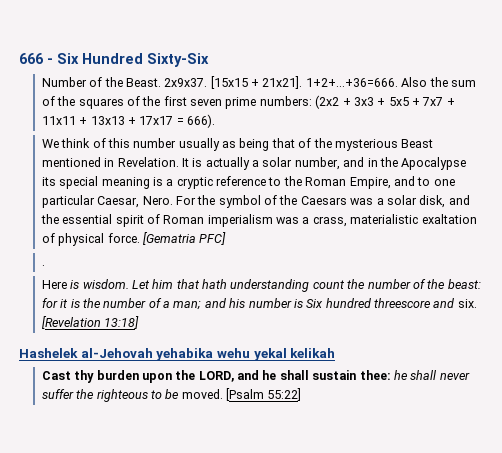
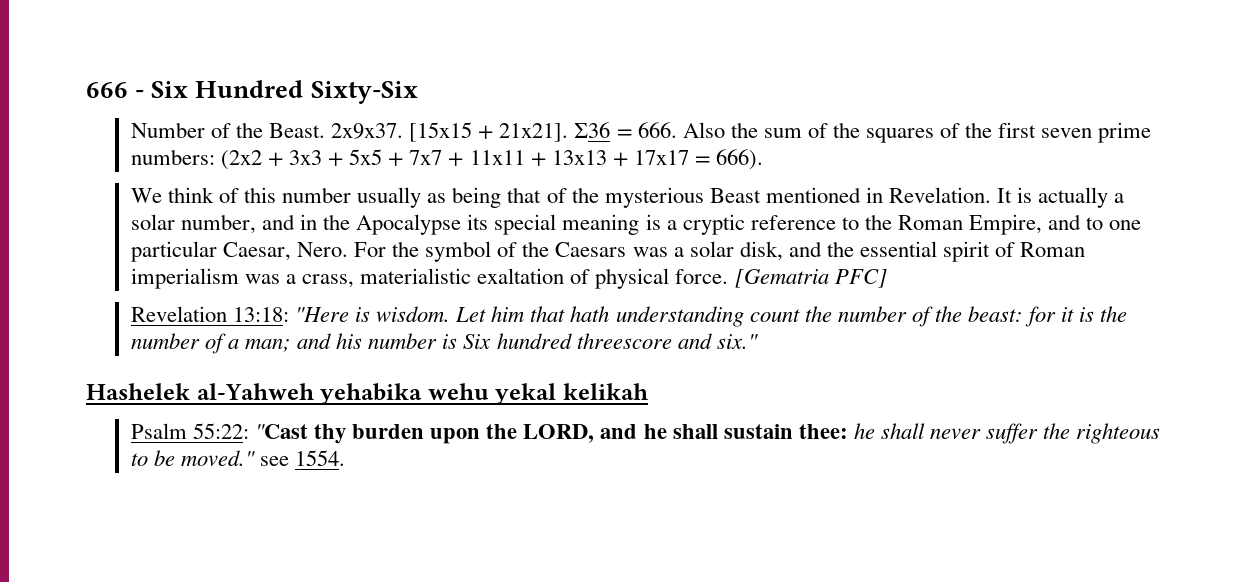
[305,78,398,87] 1+2+...+36=666. -> [574,122,677,138] Σ36 = 666.
[41,265,45,266] [41,280,67,289] . // Here -> [130,306,350,322] Revelation 13:18: "Here
[457,299,477,308] [41,316,140,329] six. [Revelation 13:18] -> [716,334,758,349] six."
[80,348,153,358] al-Jehovah -> [196,383,314,400] al-Yahweh
[41,371,71,380] Cast -> [130,423,309,439] Psalm 55:22: "Cast
[181,388,302,401] moved. [Psalm 55:22] -> [181,450,346,466] moved." see 1554.

